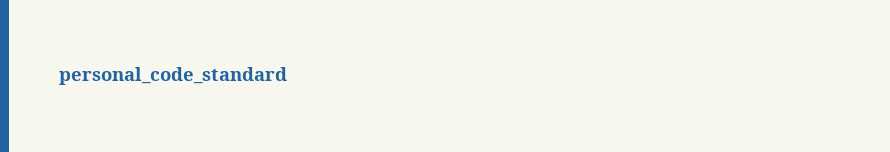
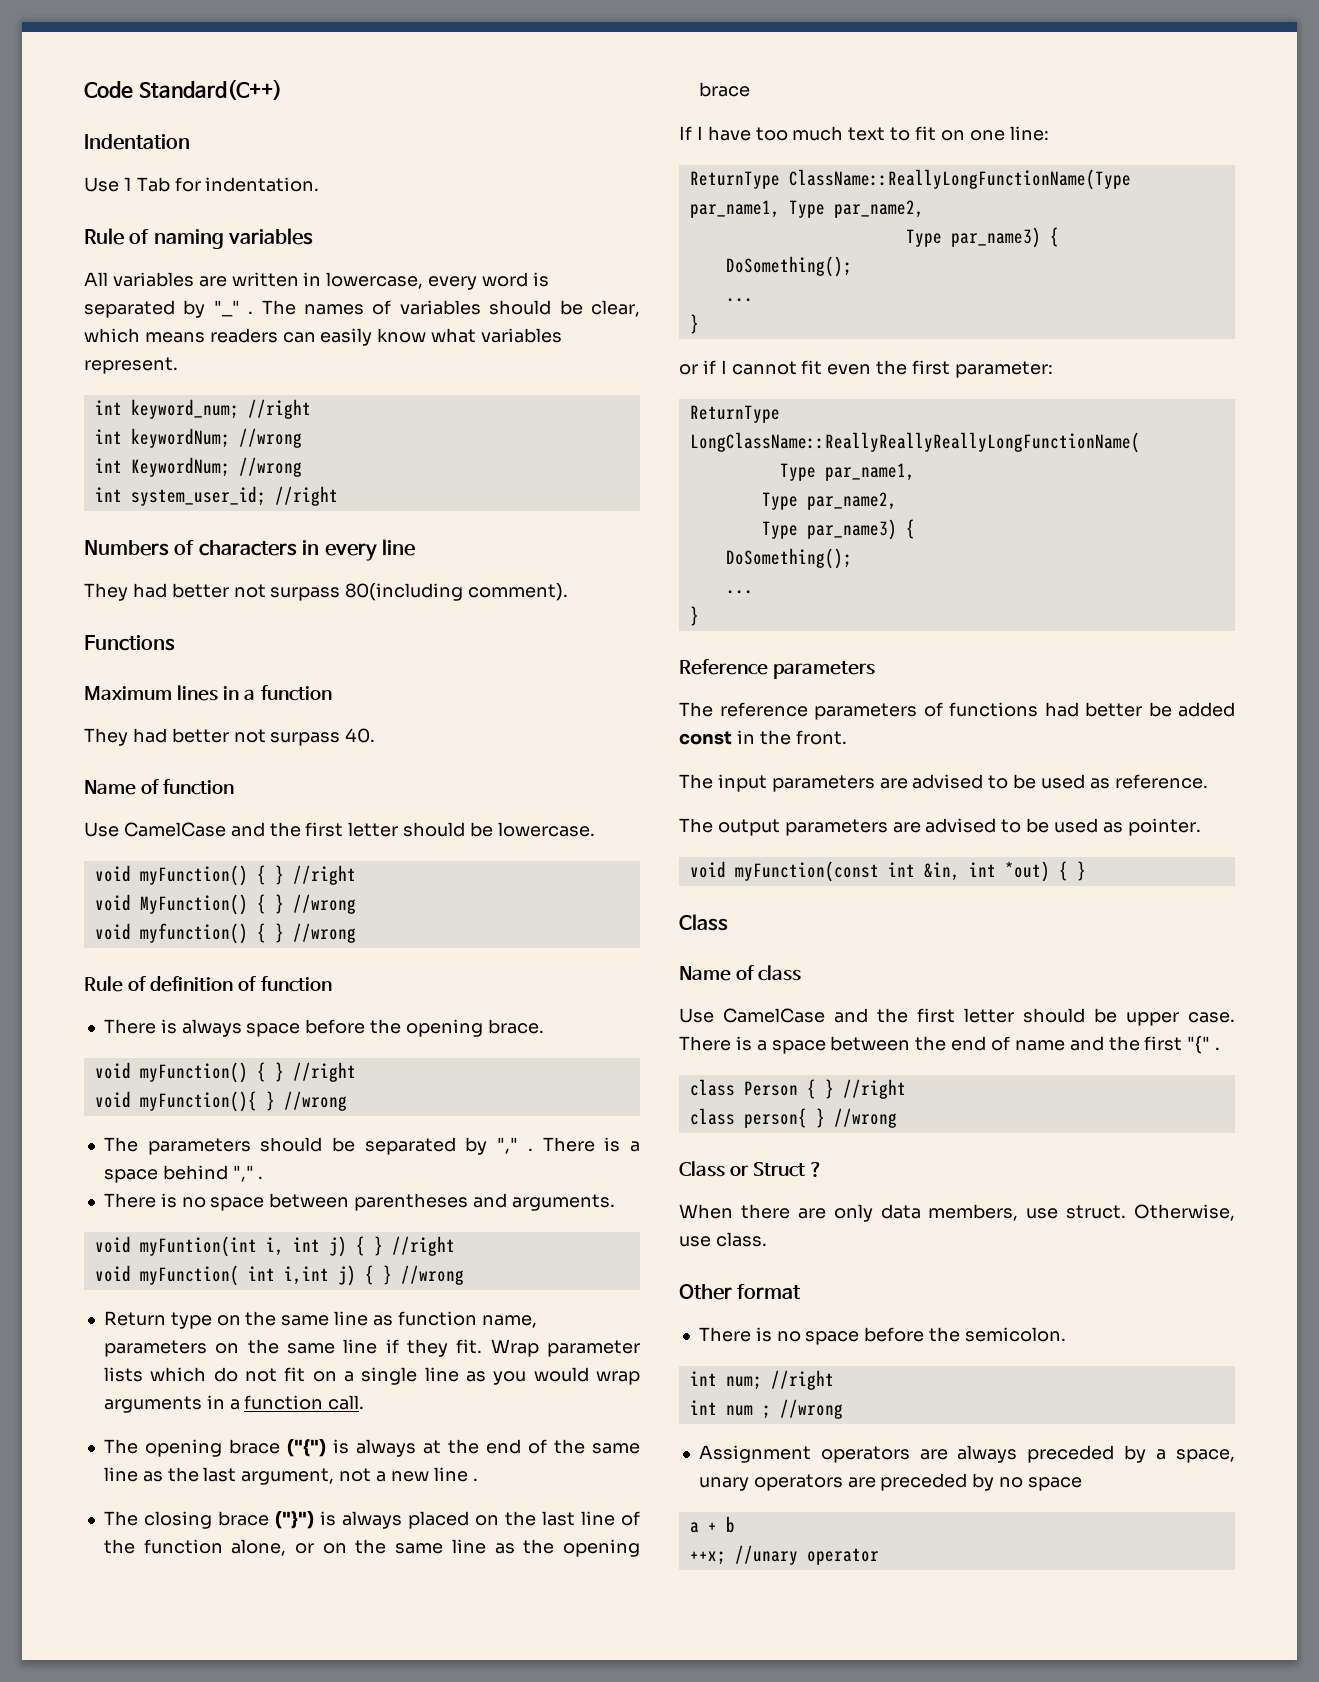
[59,67,287,85] personal_code_standard -> [84,79,282,100] [84,134,190,150] [84,177,320,192] [84,228,314,249] [84,272,549,290] [84,300,640,318] [84,328,563,346] [84,357,178,374] [94,399,311,419] [94,428,302,448] [94,457,302,477] [94,486,338,506] [84,539,415,561] [84,583,569,601] [84,635,175,651] [84,685,332,701] [84,728,376,746] [84,779,235,795] [84,822,595,837] [94,865,356,886] [94,894,356,915] [94,923,356,944] [84,976,332,992] [103,1019,544,1037] [94,1062,356,1083] [94,1091,347,1112] [103,1137,641,1155] [103,1165,264,1183] [103,1193,615,1211] [94,1236,455,1257] [94,1265,464,1286] [103,1311,537,1329] [103,1339,640,1357] [103,1367,641,1385] [103,1395,365,1413] [103,1439,640,1457] [103,1467,478,1485] [103,1511,640,1529] [103,1539,641,1557] [698,82,750,97] [679,126,1049,141] [689,169,1131,190] [689,200,924,218] [905,227,1059,248] [725,256,852,277] [725,298,753,302] [689,314,699,334] [679,360,1053,378] [689,405,780,423] [689,432,1140,453] [779,463,915,481] [761,492,897,510] [761,519,915,540] [725,548,852,569] [725,590,753,594] [689,606,699,626] [679,659,876,679] [679,702,1235,720] [679,730,847,745] [679,774,1208,792] [679,818,1201,836] [689,861,1086,882] [679,914,728,931] [679,965,802,981] [679,1008,1235,1026] [679,1036,1221,1054] [689,1079,906,1099] [689,1108,897,1128] [679,1161,824,1177] [679,1204,1235,1222] [679,1232,767,1247] [679,1284,802,1300] [698,1327,1066,1345] [689,1370,834,1390] [689,1399,843,1419] [698,1445,1235,1463] [698,1473,1082,1491] [689,1516,735,1533] [689,1545,879,1565] Code Standard(C++) // Indentation // Use 1 Tab for indentation. // Rule of naming variables // All variables are written in lowercase, every word is separated by "_" . The names of variables should be clear, which means readers can easily know what variables represent. // int keyword_num; //right // int keywordNum; //wrong // int KeywordNum; //wrong // int system_user_id; //right // Numbers of characters in every line // They had better not surpass 80(including comment). // Functions // Maximum lines in a function // They had better not surpass 40. // Name of function // Use CamelCase and the first letter should be lowercase. // void myFunction() { } //right // void MyFunction() { } //wrong // void myfunction() { } //wrong // Rule of definition of function // There is always space before the opening brace. // void myFunction() { } //right // void myFunction(){ } //wrong // The parameters should be separated by "," . There is a space behind "," . // There is no space between parentheses and arguments. // void myFuntion(int i, int j) { } //right // void myFunction( int i,int j) { } //wrong // Return type on the same line as function name, parameters on the same line if they fit. Wrap parameter lists which do not fit on a single line as you would wrap arguments in a function call. // The opening brace ("{") is always at the end of the same line as the last argument, not a new line . // The closing brace ("}") is always placed on the last line of the function alone, or on the same line as the opening brace // If I have too much text to fit on one line: // ReturnType ClassName::ReallyLongFunctionName(Type par_name1, Type par_name2, // Type par_name3) { // DoSomething(); // ... // } // or if I cannot fit even the first parameter: // ReturnType LongClassName::ReallyReallyReallyLongFunctionName( // Type par_name1, // Type par_name2, // Type par_name3) { // DoSomething(); // ... // } // Reference parameters // The reference parameters of functions had better be added const in the front. // The input parameters are advised to be used as reference. // The output parameters are advised to be used as pointer. // void myFunction(const int &in, int *out) { } // Class // Name of class // Use CamelCase and the first letter should be upper case. There is a space between the end of name and the first "{" . // class Person { } //right // class person{ } //wrong // Class or Struct ? // When there are only data members, use struct. Otherwise, use class. // Other format // There is no space before the semicolon. // int num; //right // int num ; //wrong // Assignment operators are always preceded by a space, unary operators are preceded by no space // a + b // ++x; //unary operator

